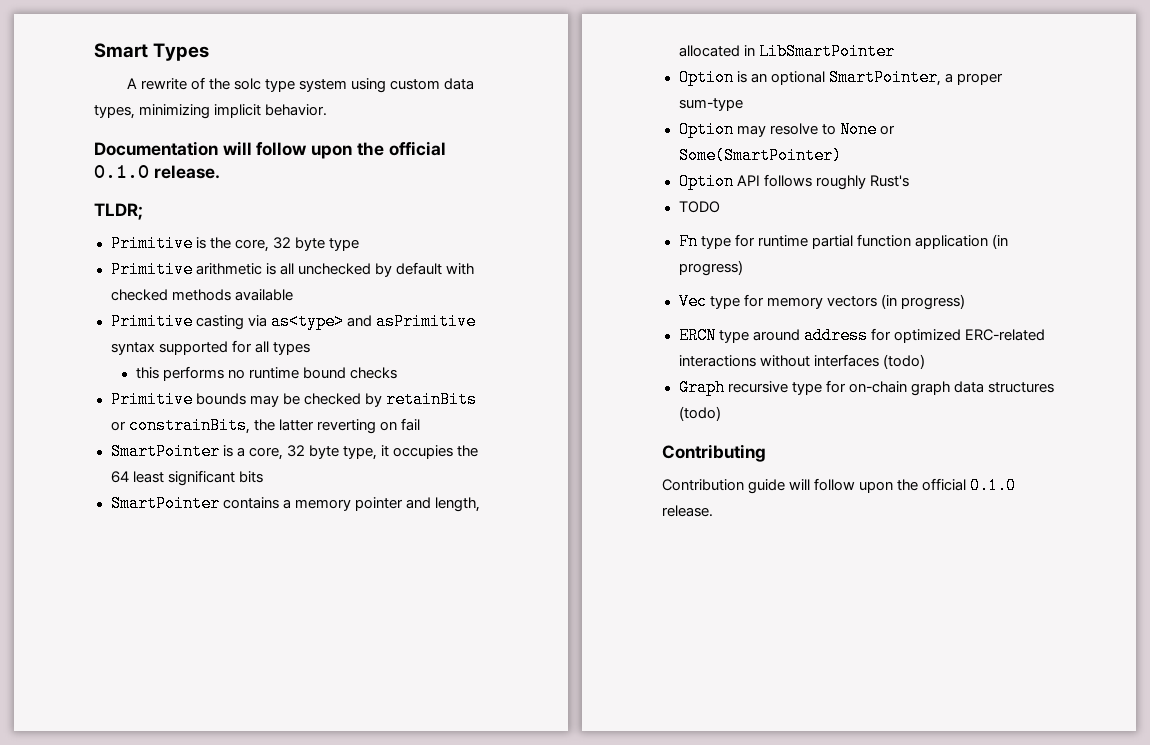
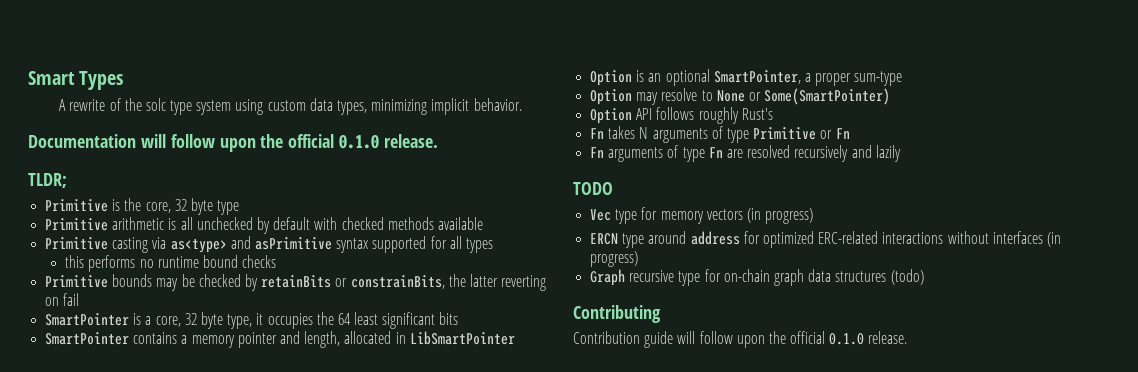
[678,201,720,213] [678,233,1008,250] [678,260,743,276] TODO // Fn type for runtime partial function application (in progress) -> [590,126,850,143] [590,145,901,162] [573,182,613,195] Fn takes N arguments of type Primitive or Fn // Fn arguments of type Fn are resolved recursively and lazily // TODO
[882,354,925,369] (todo) -> [1046,232,1061,247] [590,251,639,267] (in progress)

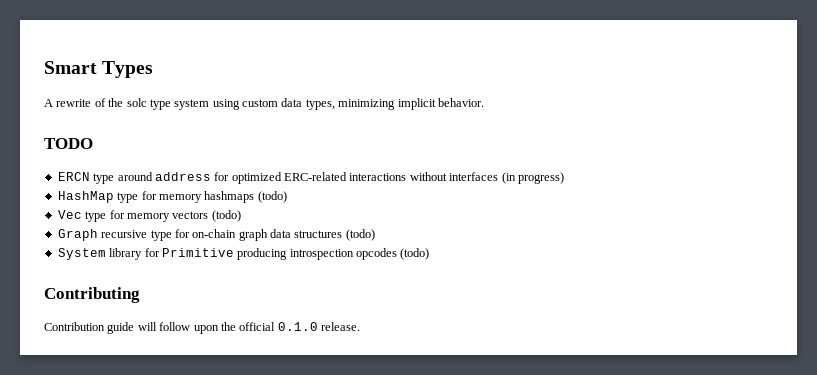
[28,134,439,152] [28,173,67,188] [45,198,240,215] [45,217,483,234] [45,236,493,253] [65,255,277,272] [45,274,547,291] [45,293,80,306] [45,312,459,329] [45,331,515,348] [590,69,903,86] [590,88,891,105] [590,107,773,124] [590,126,850,143] [590,145,901,162] [573,182,613,195] [590,207,814,224] Documentation will follow upon the official 0.1.0 release. // TLDR; // Primitive is the core, 32 byte type // Primitive arithmetic is all unchecked by default with checked methods available // Primitive casting via as<type> and asPrimitive syntax supported for all types // this performs no runtime bound checks // Primitive bounds may be checked by retainBits or constrainBits, the latter reverting on fail // SmartPointer is a core, 32 byte type, it occupies the 64 least significant bits // SmartPointer contains a memory pointer and length, allocated in LibSmartPointer // Option is an optional SmartPointer, a proper sum-type // Option may resolve to None or Some(SmartPointer) // Option API follows roughly Rust's // Fn takes N arguments of type Primitive or Fn // Fn arguments of type Fn are resolved recursively and lazily // TODO // Vec type for memory vectors (in progress) -> [44,138,93,149] TODO
(639, 259) none -> [57,191,287,203] [57,210,241,222] // HashMap type for memory hashmaps (todo) // Vec type for memory vectors (todo)
(924, 277) none -> [57,248,430,260] // System library for Primitive producing introspection opcodes (todo)

